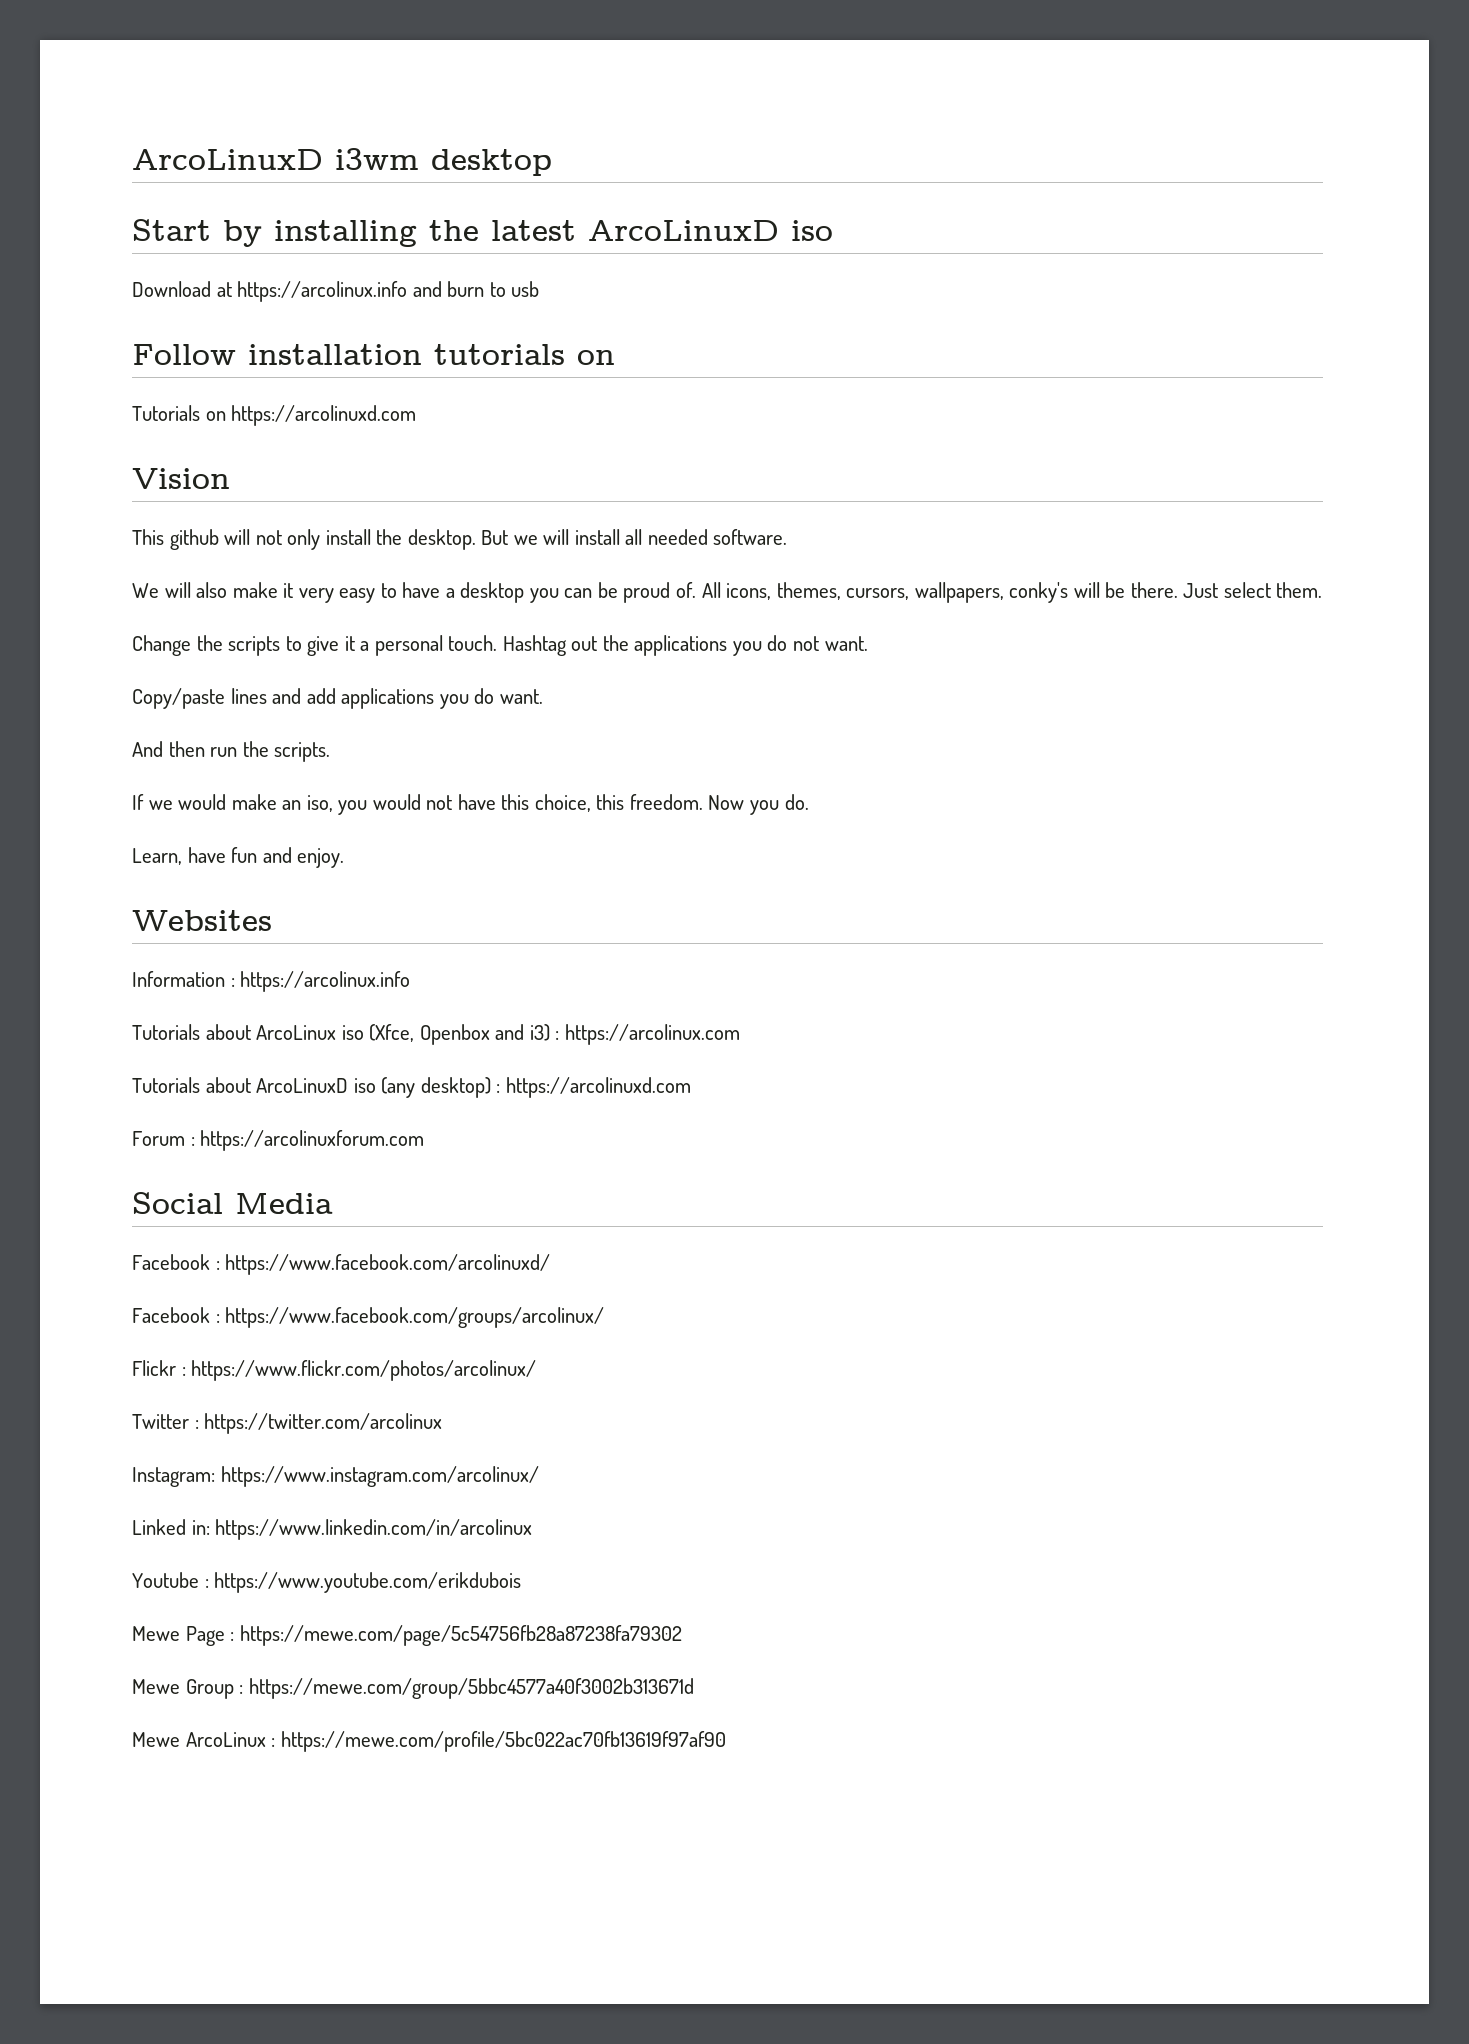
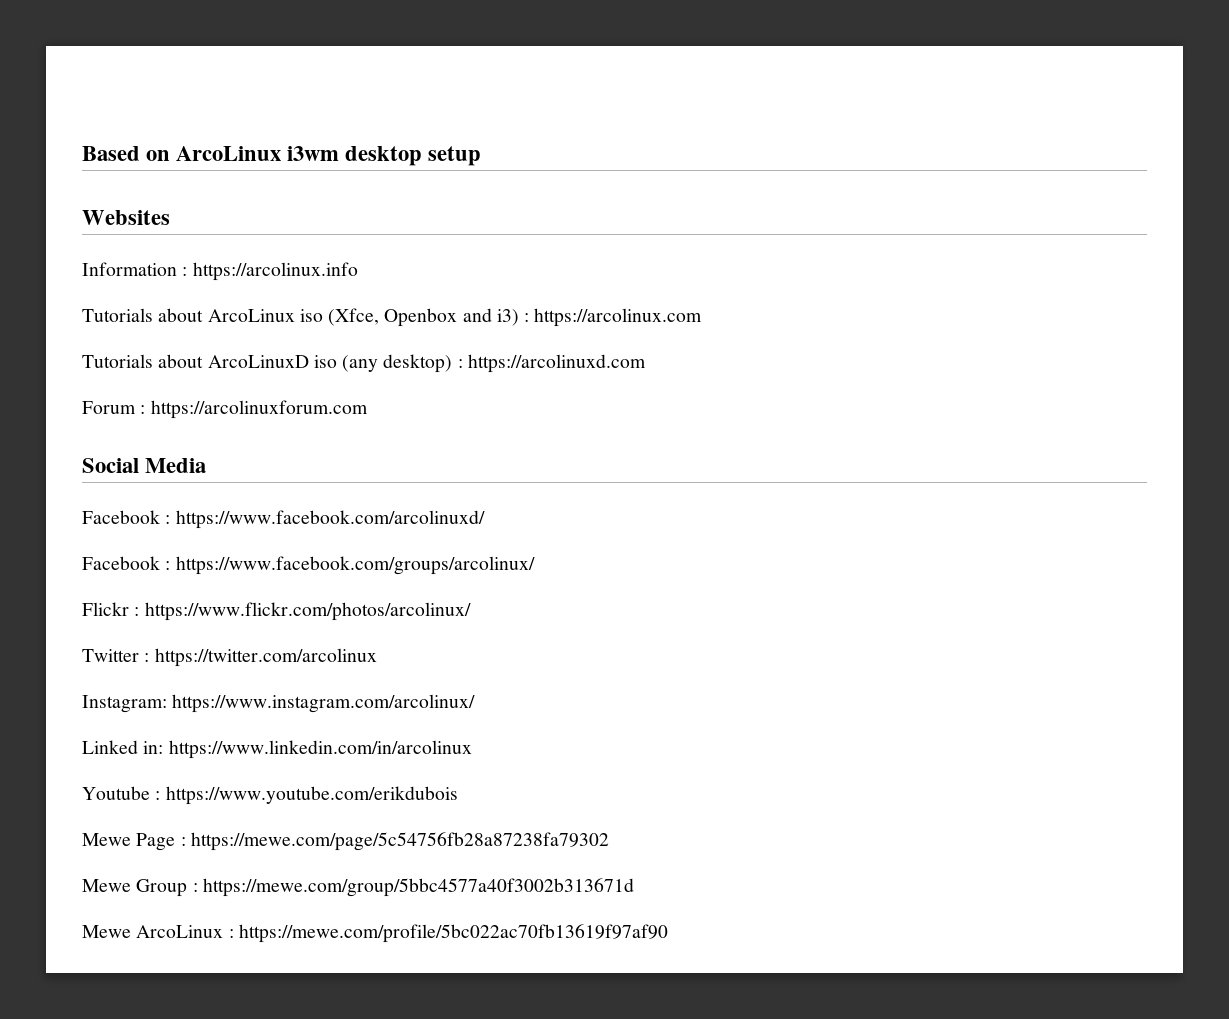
[132,149,323,170] ArcoLinuxD -> [82,146,282,161] Based on ArcoLinux
[132,219,833,247] [132,281,540,302] [132,344,615,365] [132,405,417,426] [132,468,230,489] [132,529,788,550] [132,582,1323,603] [132,635,868,656] [132,688,543,709] [132,741,331,762] [132,794,809,815] [132,847,345,868] // Start by installing the latest ArcoLinuxD iso // Download at https://arcolinux.info and burn to usb // Follow installation tutorials on // Tutorials on https://arcolinuxd.com // Vision // This github will not only install the desktop. But we will install all needed software. // We will also make it very easy to have a desktop you can be proud of. All icons, themes, cursors, wallpapers, conky's will be there. Just select them. // Change the scripts to give it a personal touch. Hashtag out the applications you do not want. // Copy/paste lines and add applications you do want. // And then run the scripts. // If we would make an iso, you would not have this choice, this freedom. Now you do. // Learn, have fun and enjoy. -> [428,146,482,166] setup

